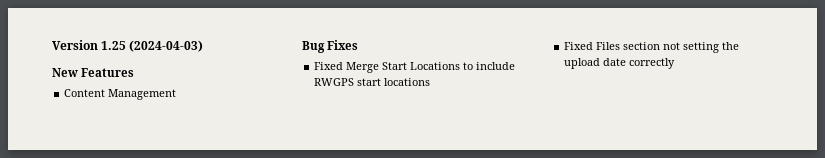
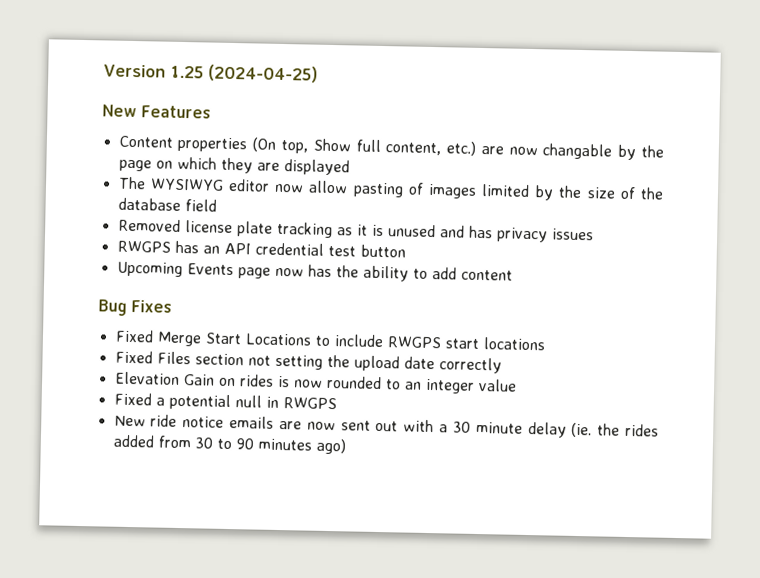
[129,40,204,52] (2024-04-03) -> [207,64,318,83] (2024-04-25)
[108,89,177,100] Management -> [177,136,664,161] [118,156,350,176] [117,176,664,201] [117,197,217,212] [117,218,594,243] [116,240,406,258] [116,261,513,282] properties (On top, Show full content, etc.) are now changable by the page on which they are displayed // The WYSIWYG editor now allow pasting of images limited by the size of the database field // Removed license plate tracking as it is unused and has privacy issues // RWGPS has an API credential test button // Upcoming Events page now has the ability to add content
(676, 63) none -> [114,371,517,394] [113,392,337,411] [113,414,659,438] [112,434,346,455] // Elevation Gain on rides is now rounded to an integer value // Fixed a potential null in RWGPS // New ride notice emails are now sent out with a 30 minute delay (ie. the rides added from 30 to 90 minutes ago)

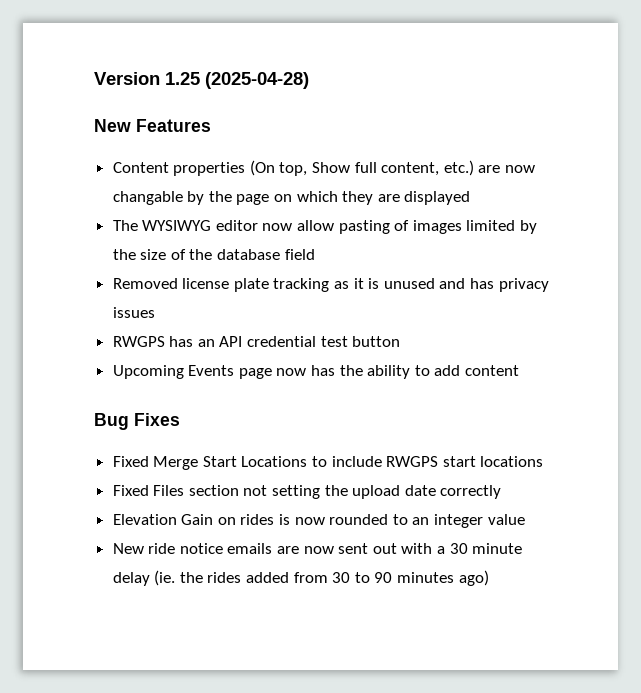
[207,64,318,83] (2024-04-25) -> [205,72,309,89] (2025-04-28)
[113,392,337,411] // Fixed a potential null in RWGPS -> (525, 519) none

